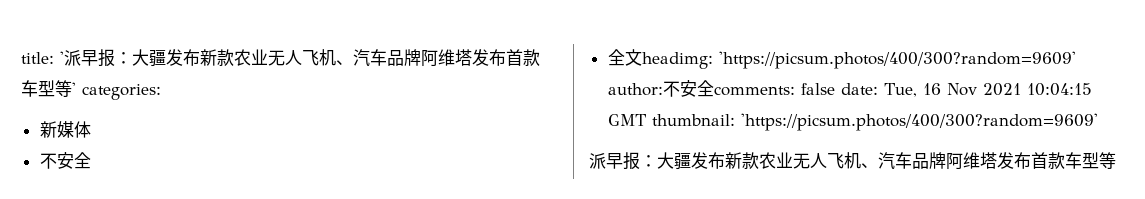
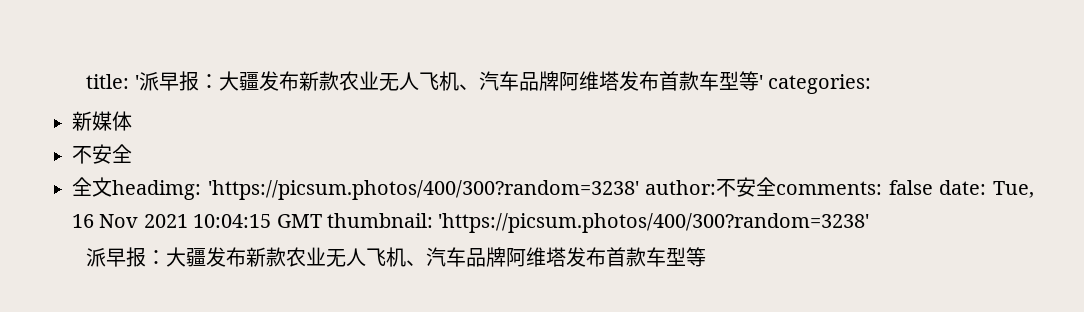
[718,51,1076,69] 'https://picsum.photos/400/300?random=9609' -> [207,180,639,200] 'https://picsum.photos/400/300?random=3238'
[740,113,1098,131] 'https://picsum.photos/400/300?random=9609' -> [438,213,870,233] 'https://picsum.photos/400/300?random=3238'

